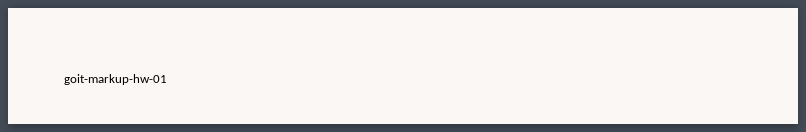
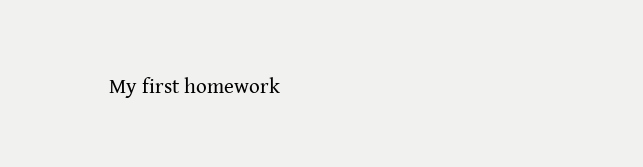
[64,74,167,85] goit-markup-hw-01 -> [109,77,281,98] My first homework

